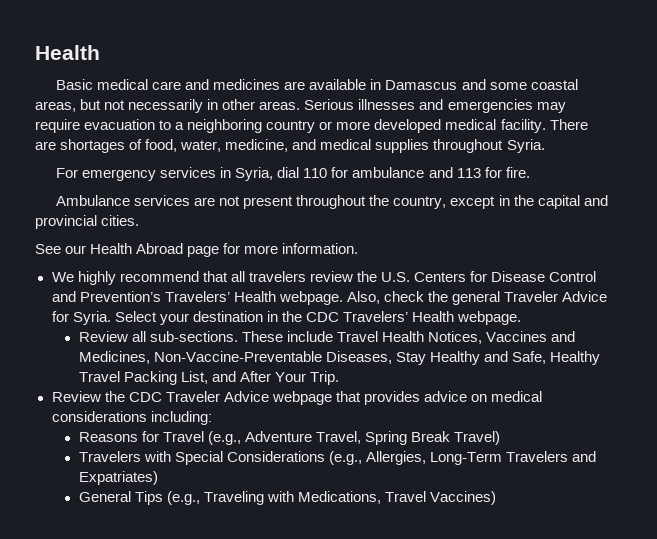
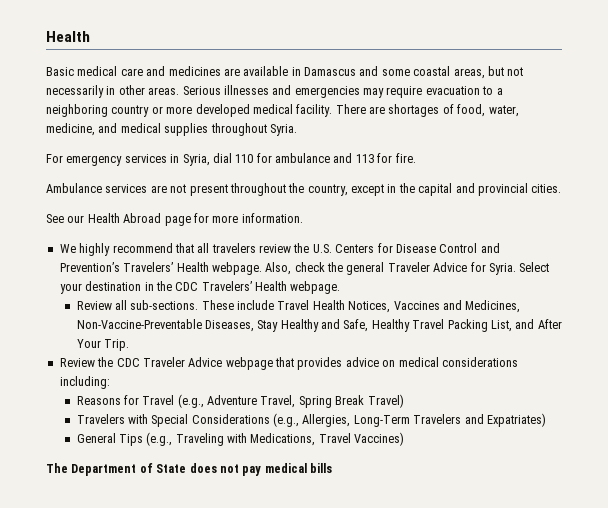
(496, 498) none -> [46,463,332,476] // The Department of State does not pay medical bills

